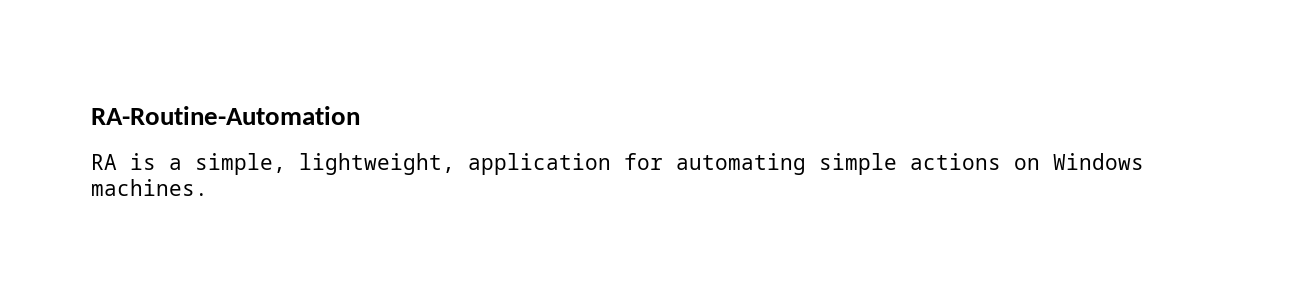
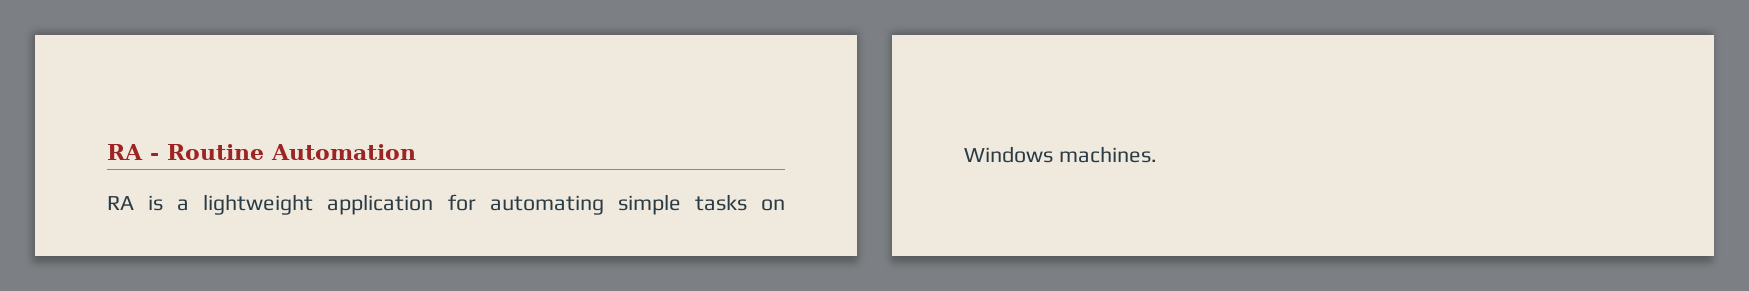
[91,106,360,125] RA-Routine-Automation -> [107,144,416,160] RA - Routine Automation
[195,153,455,175] simple, lightweight, -> [203,194,314,215] lightweight
[910,153,1001,170] actions -> [694,194,747,211] tasks

